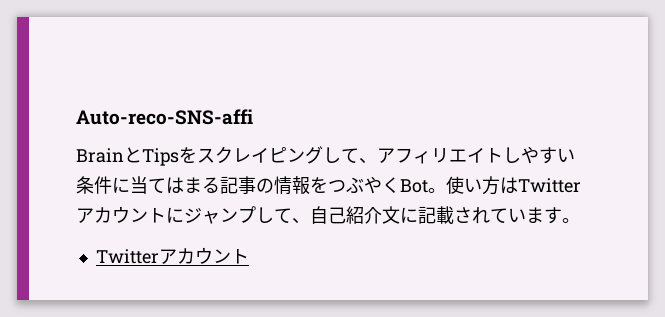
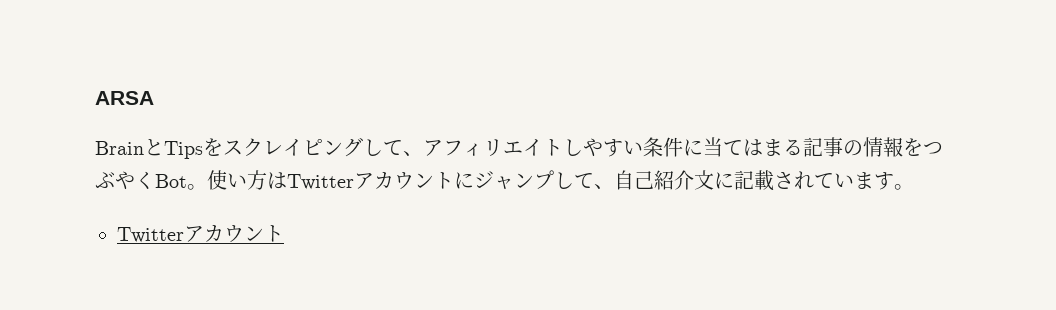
[76,109,253,125] Auto-reco-SNS-affi -> [95,91,154,105] ARSA

